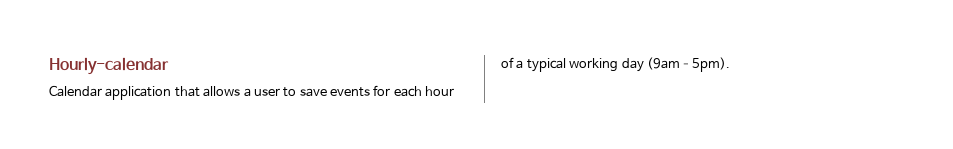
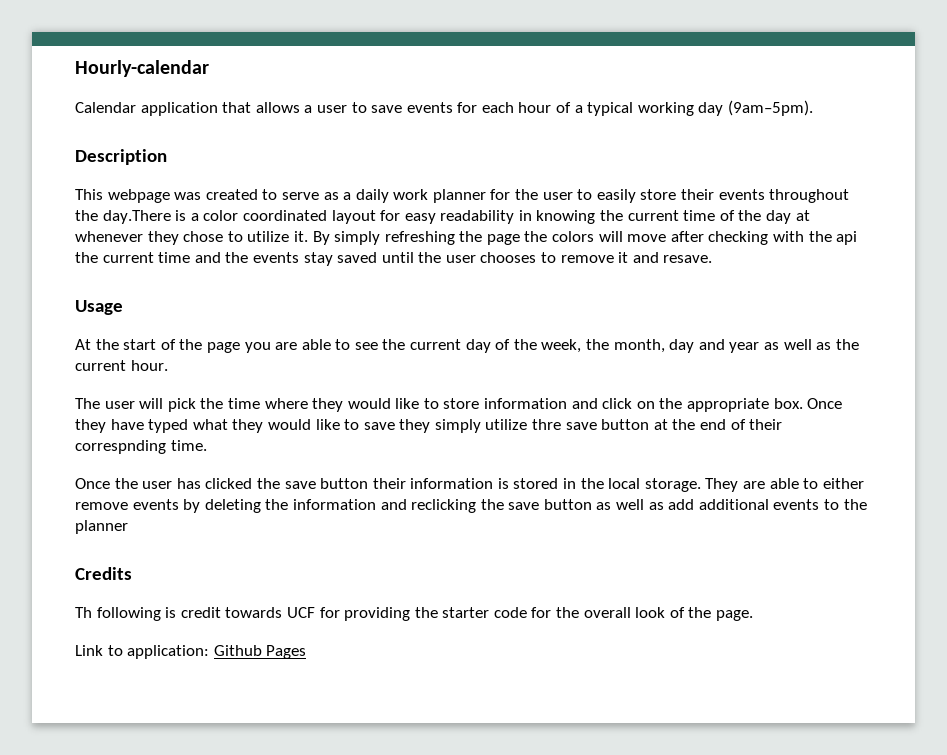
(730, 64) none -> [75,149,167,165] [75,189,850,203] [75,210,810,224] [75,231,858,245] [75,252,713,266] [75,300,123,315] [75,339,859,353] [75,360,168,371] [75,398,843,412] [75,419,783,433] [75,440,207,454] [75,478,864,492] [75,499,867,513] [75,520,128,534] [75,567,132,580] [75,607,754,621] [75,645,307,659] // Description // This webpage was created to serve as a daily work planner for the user to easily store their events throughout the day.There is a color coordinated layout for easy readability in knowing the current time of the day at whenever they chose to utilize it. By simply refreshing the page the colors will move after checking with the api the current time and the events stay saved until the user chooses to remove it and resave. // Usage // At the start of the page you are able to see the current day of the week, the month, day and year as well as the current hour. // The user will pick the time where they would like to store information and click on the appropriate box. Once they have typed what they would like to save they simply utilize thre save button at the end of their correspnding time. // Once the user has clicked the save button their information is stored in the local storage. They are able to either remove events by deleting the information and reclicking the save button as well as add additional events to the planner // Credits // Th following is credit towards UCF for providing the starter code for the overall look of the page. // Link to application: Github Pages

